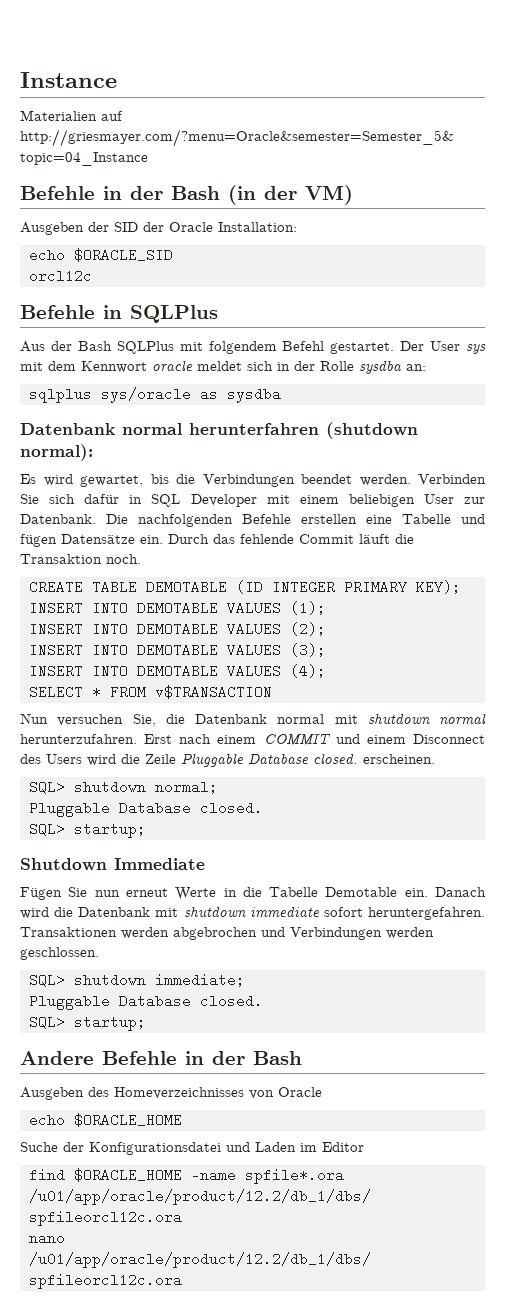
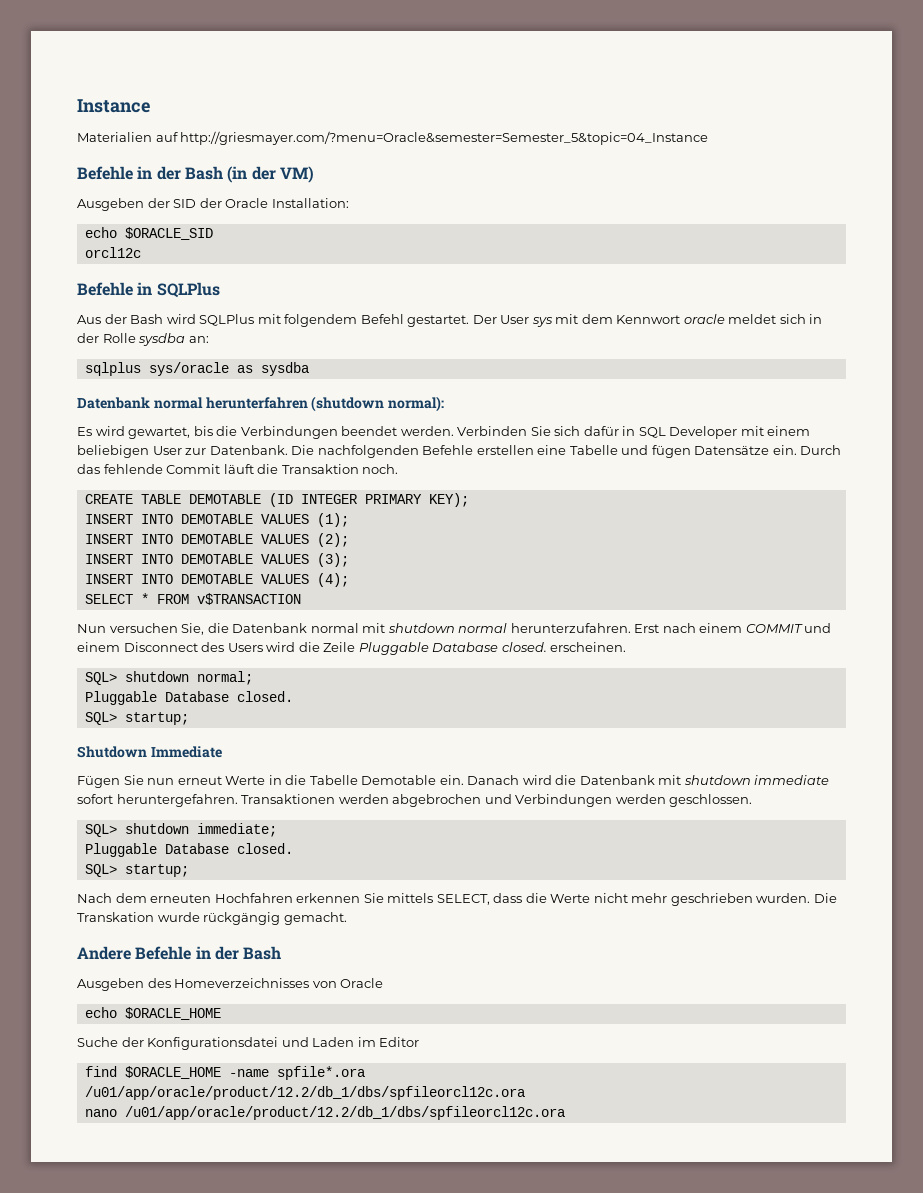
(112, 346) none -> [166,314,196,324] wird
(146, 1023) none -> [77,893,837,906] [77,912,347,925] // Nach dem erneuten Hochfahren erkennen Sie mittels SELECT, dass die Werte nicht mehr geschrieben wurden. Die Transkation wurde rückgängig gemacht.

